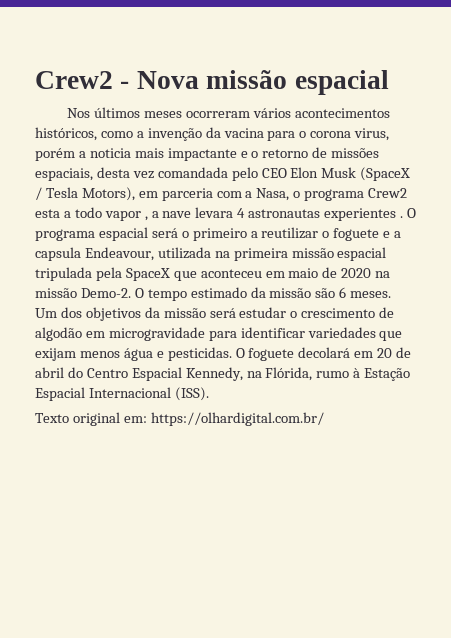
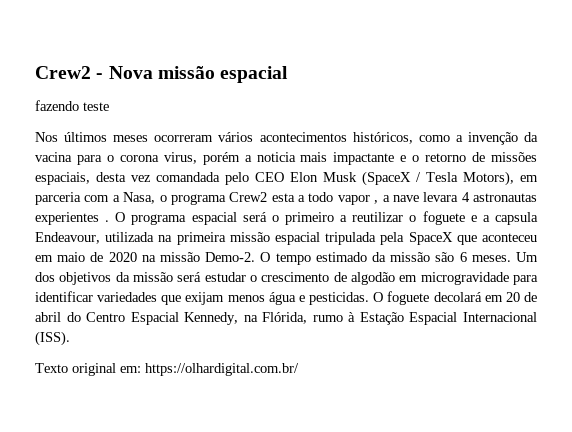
(389, 82) none -> [35,100,109,111] // fazendo teste

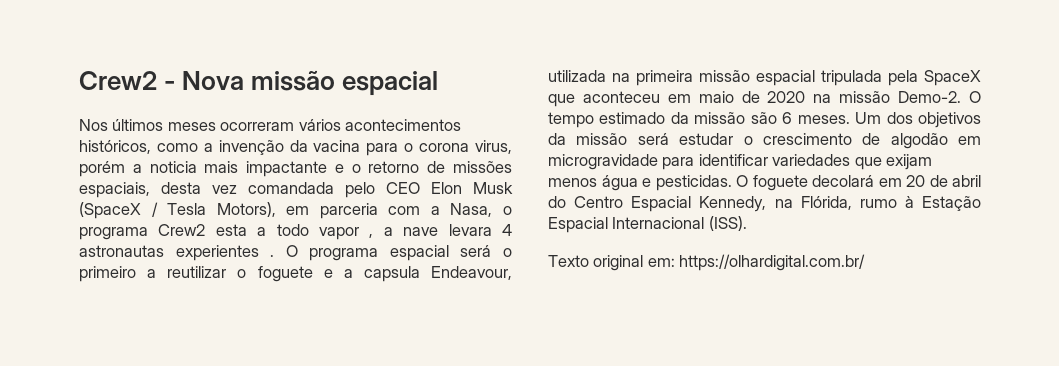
[35,100,109,111] // fazendo teste -> (439, 83) none

